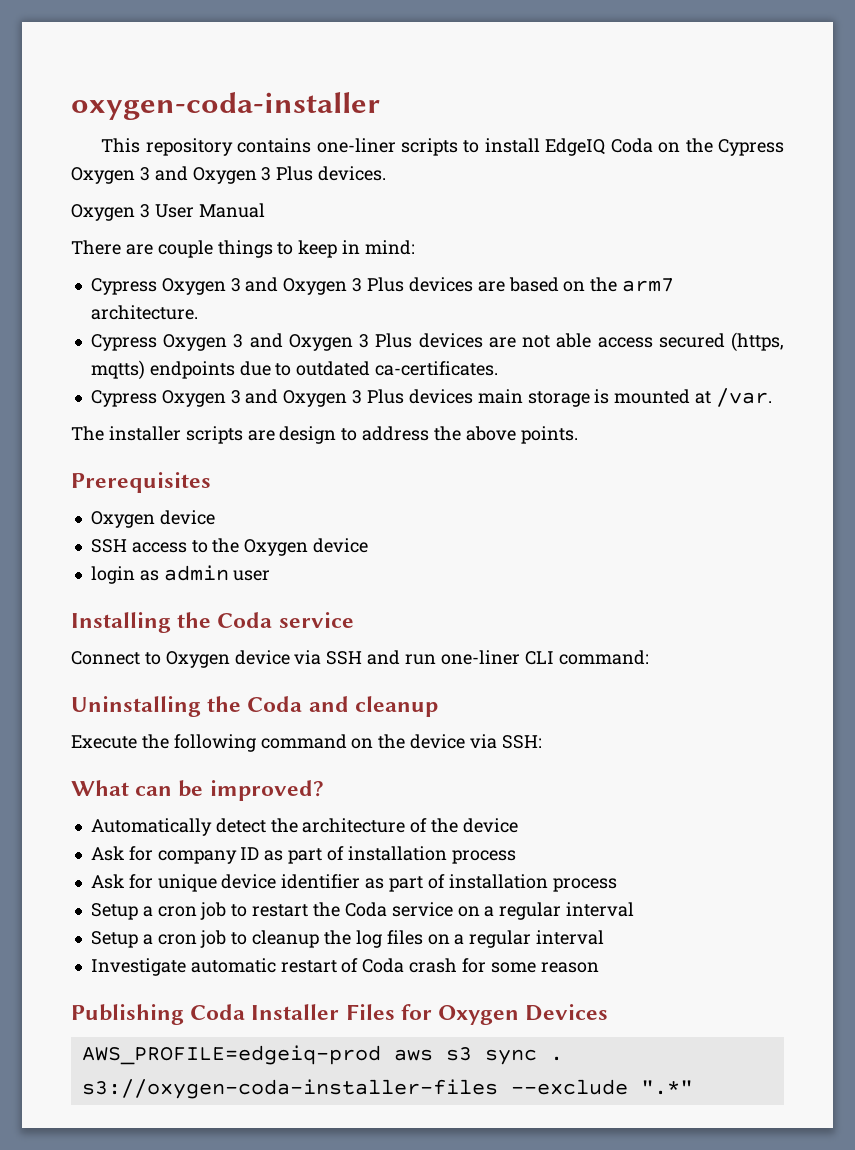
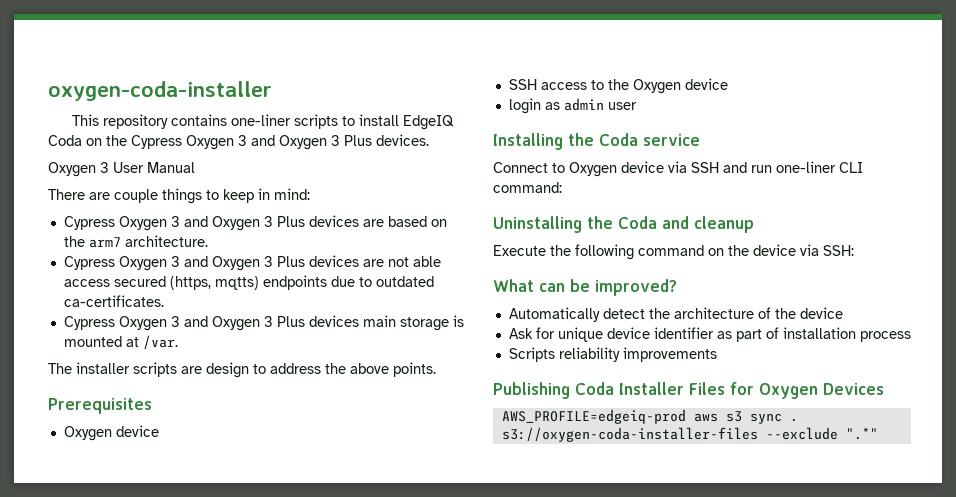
[90,846,516,864] // Ask for company ID as part of installation process -> (843, 313) none
[90,902,635,920] [90,930,605,948] [90,958,599,976] Setup a cron job to restart the Coda service on a regular interval // Setup a cron job to cleanup the log files on a regular interval // Investigate automatic restart of Coda crash for some reason -> [508,347,717,362] Scripts reliability improvements

